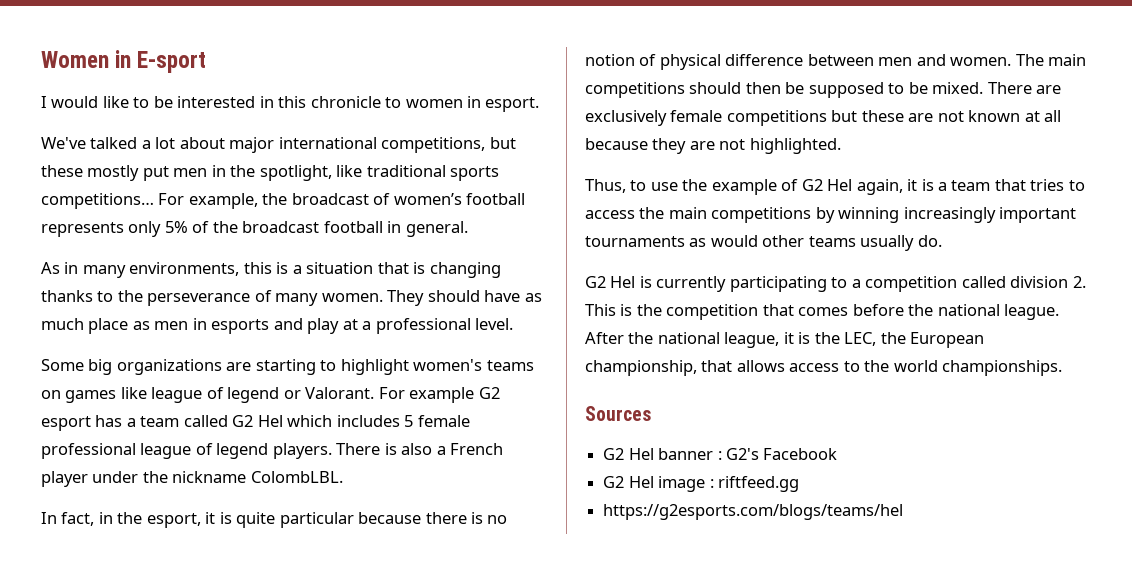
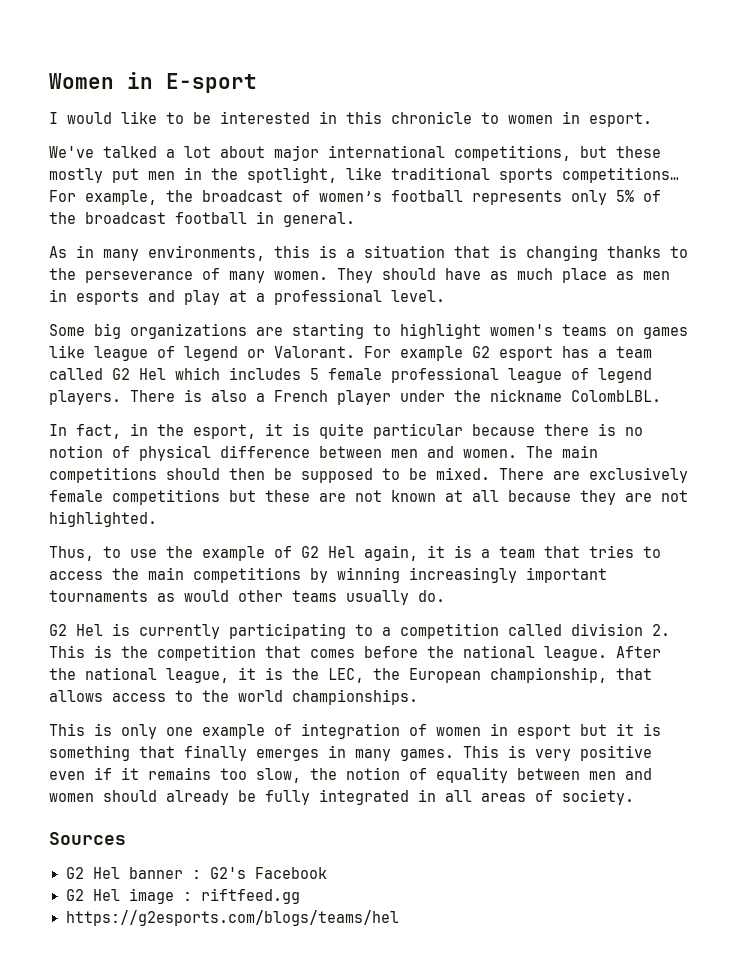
(1063, 368) none -> [49,723,661,739] [49,745,652,761] [49,767,652,783] [49,789,634,805] // This is only one example of integration of women in esport but it is something that finally emerges in many games. This is very positive even if it remains too slow, the notion of equality between men and women should already be fully integrated in all areas of society.

